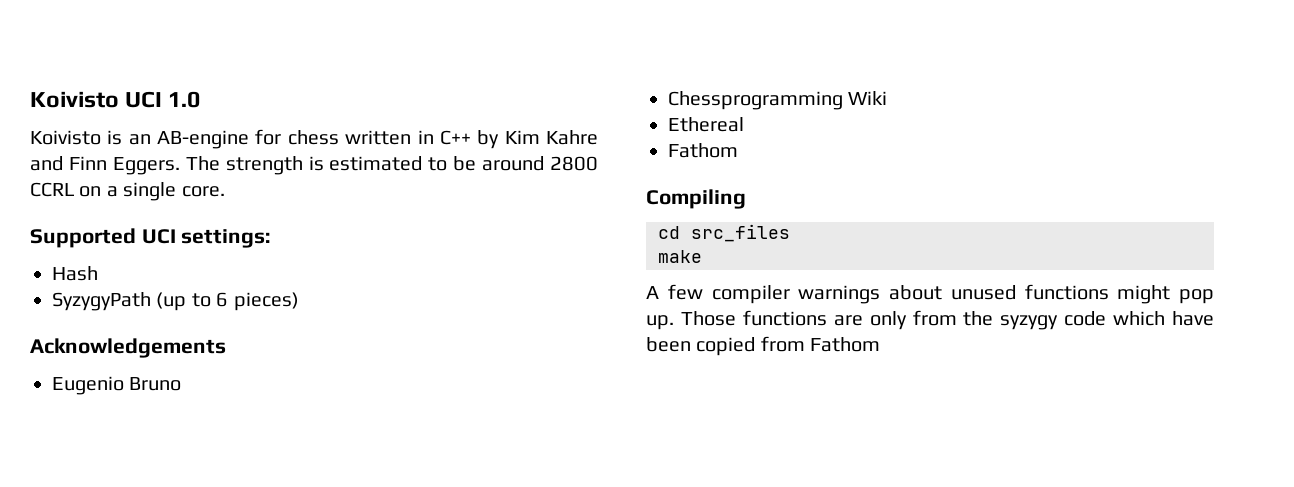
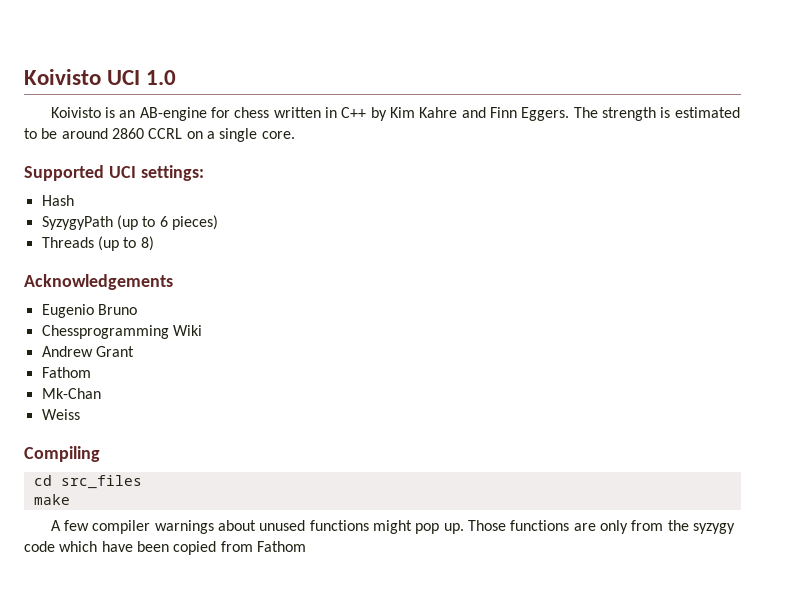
[549,156,598,171] 2800 -> [111,128,144,139] 2860
(299, 301) none -> [41,236,154,251] // Threads (up to 8)
[668,117,744,132] [668,143,738,158] Ethereal // Fathom -> [41,346,134,357] [41,367,91,378] [41,388,101,399] [41,409,80,420] Andrew Grant // Fathom // Mk-Chan // Weiss

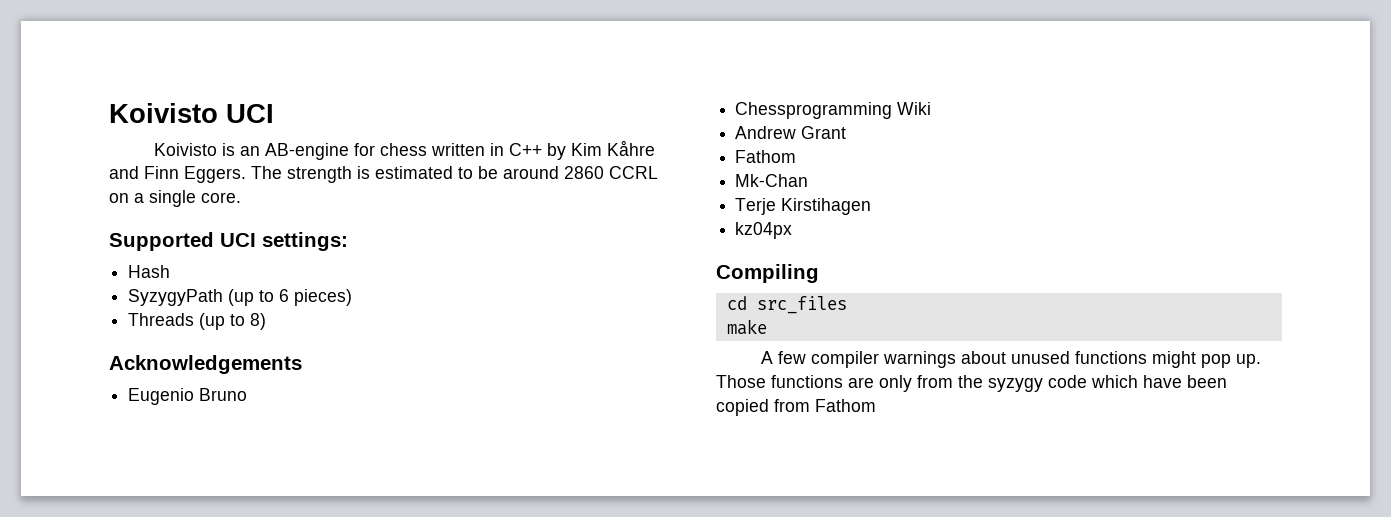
[146,70,177,85] 1.0 -> (274, 113) none
[419,107,458,118] Kahre -> [607,140,656,156] Kåhre
[41,409,80,420] Weiss -> [735,198,872,215] [735,222,793,239] Terje Kirstihagen // kz04px

